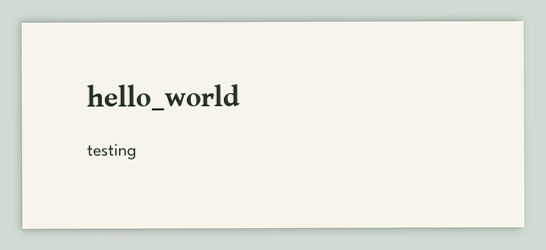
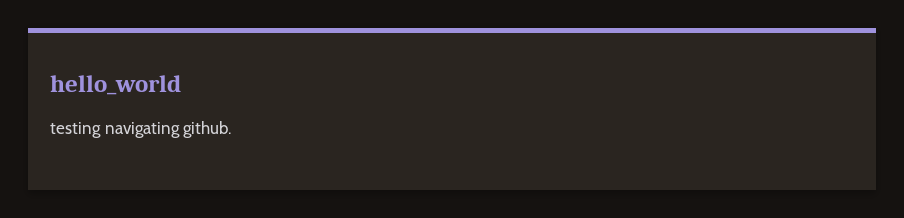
(137, 151) none -> [104,121,232,138] navigating github.

